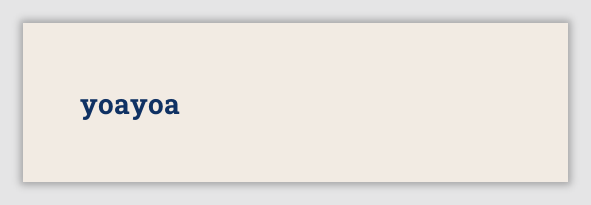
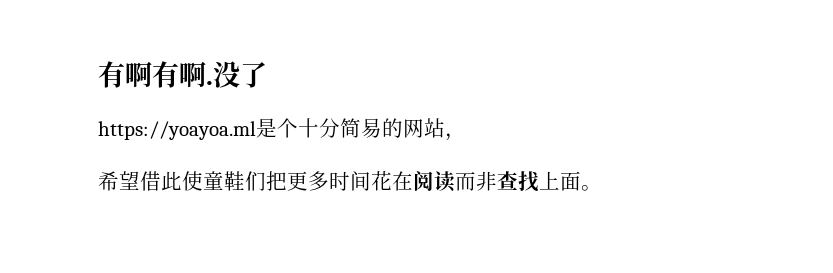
[80,98,180,120] yoayoa -> [98,61,267,88] [98,118,466,141] [98,171,602,192] 有啊有啊.没了 // https://yoayoa.ml是个十分简易的网站， // 希望借此使童鞋们把更多时间花在阅读而非查找上面。

